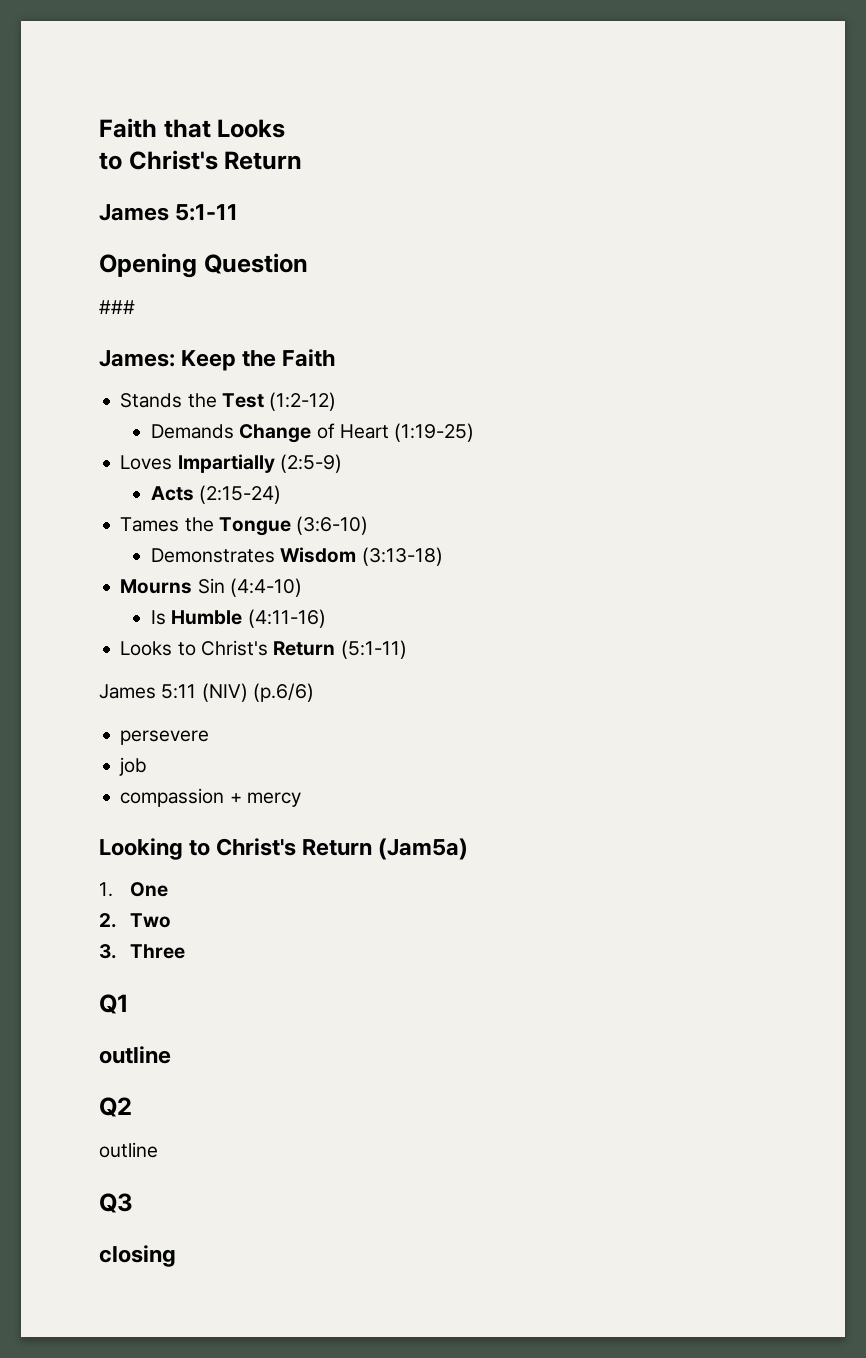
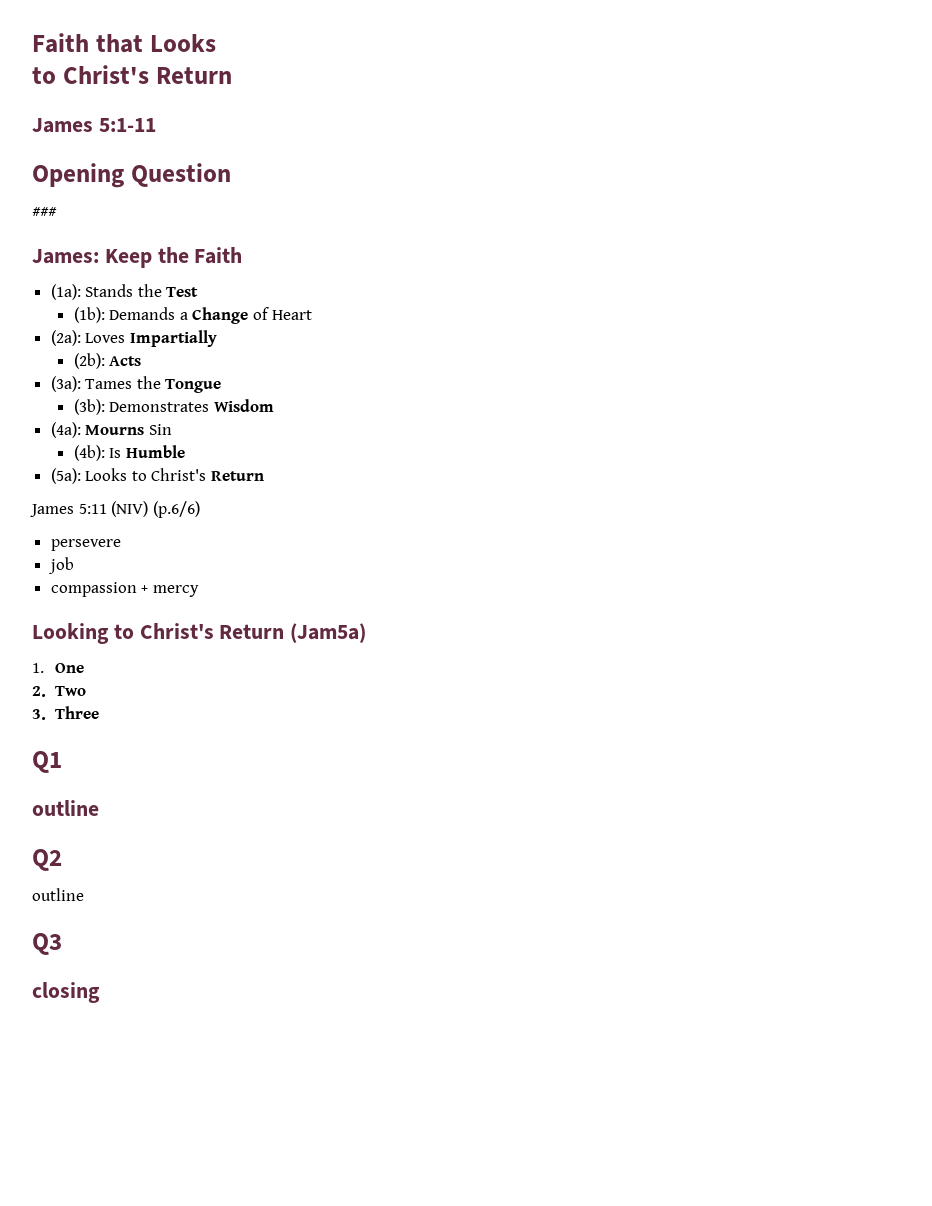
(336, 358) none -> [50,284,81,300] (1a):
[269,392,337,411] [151,424,235,439] (1:2-12) // Demands -> [73,307,188,323] // (1b): Demands a
[394,423,475,442] (1:19-25) // -> [50,330,81,346] // (2a):
[279,454,342,473] (2:5-9) // -> [73,353,105,369] // (2b):
[199,485,282,504] (2:15-24) // -> [50,376,81,392] // (3a):
[296,516,369,535] (3:6-10) // -> [73,399,105,415] // (3b):
[361,547,443,566] (3:13-18) // -> [50,422,81,438] // (4a):
[229,578,302,597] (4:4-10) // -> [73,445,105,461] // (4b):
[247,609,326,628] (4:11-16) // -> [50,468,81,484] // (5a):
[340,640,407,659] (5:1-11) -> (265, 476) none

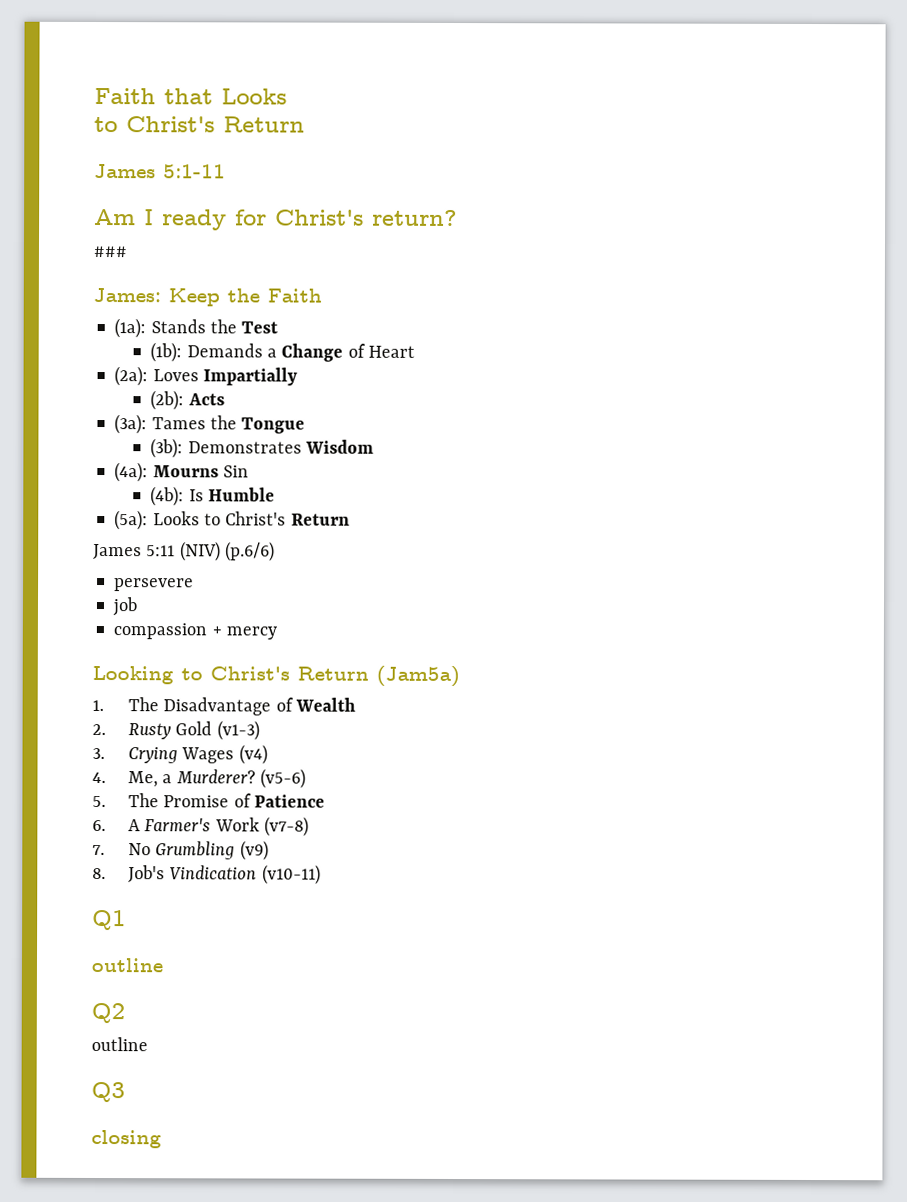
[32,163,231,188] Opening Question -> [94,208,457,231] Am I ready for Christ's return?
[54,663,84,673] [32,686,86,697] [32,706,99,720] One // 2. Two // 3. Three -> [128,697,356,716] [92,720,260,741] [92,744,268,765] [92,768,306,789] [92,793,325,808] [92,816,309,837] [92,840,269,861] [92,864,321,885] The Disadvantage of Wealth // 2. Rusty Gold (v1-3) // 3. Crying Wages (v4) // 4. Me, a Murderer? (v5-6) // 5. The Promise of Patience // 6. A Farmer's Work (v7-8) // 7. No Grumbling (v9) // 8. Job's Vindication (v10-11)

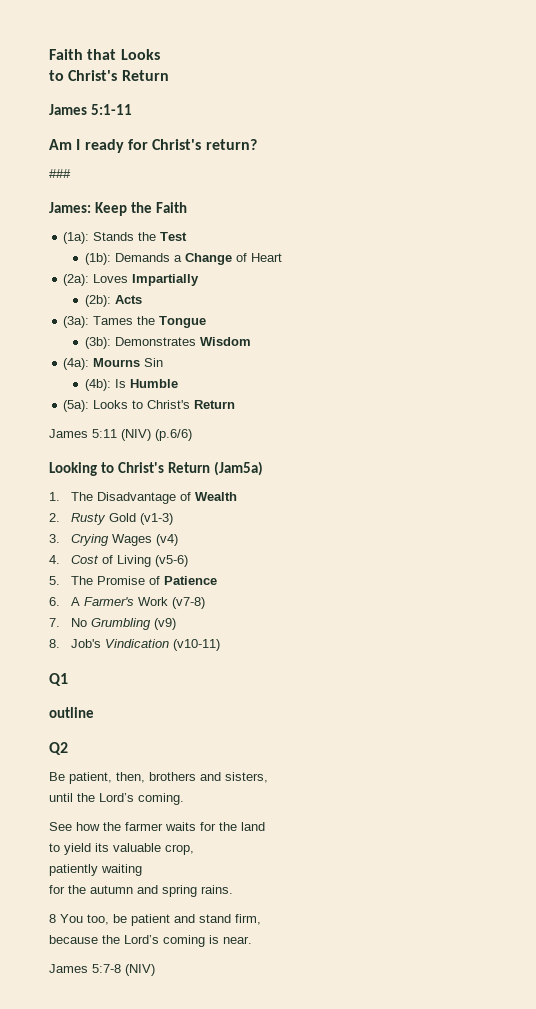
[114,578,195,592] [112,597,139,617] [113,623,277,640] // persevere // job // compassion + mercy -> (192, 435) none
[128,769,256,788] Me, a Murderer? -> [70,555,151,567] Cost of Living
[91,1036,148,1052] [91,1081,125,1103] [91,1129,162,1149] outline // Q3 // closing -> [49,772,268,784] [49,793,184,805] [49,822,265,831] [49,843,194,855] [49,864,142,876] [49,885,233,897] [49,914,261,926] [49,935,252,947] [49,964,155,976] Be patient, then, brothers and sisters, // until the Lord’s coming. // See how the farmer waits for the land // to yield its valuable crop, // patiently waiting // for the autumn and spring rains. // 8 You too, be patient and stand firm, // because the Lord’s coming is near. // James 5:7-8 (NIV)

